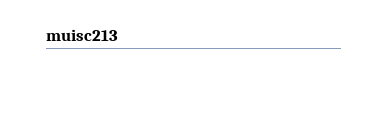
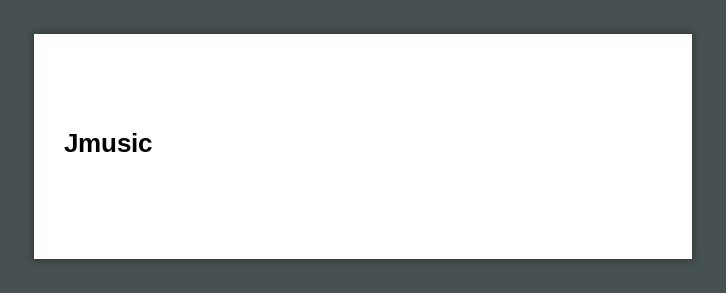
[46,29,118,41] muisc213 -> [64,133,152,152] Jmusic

